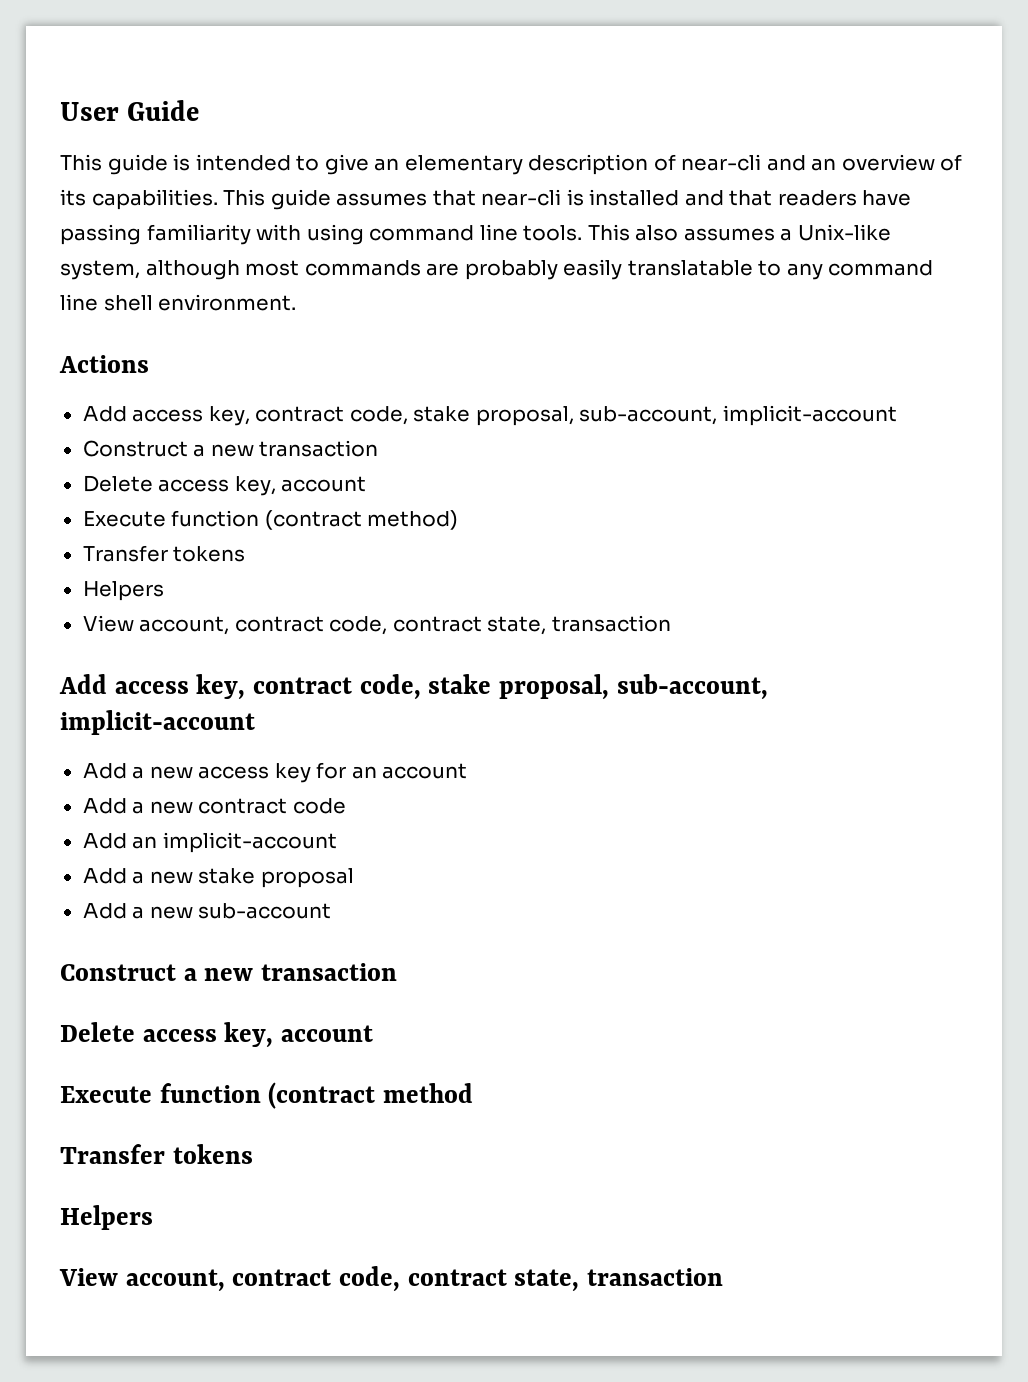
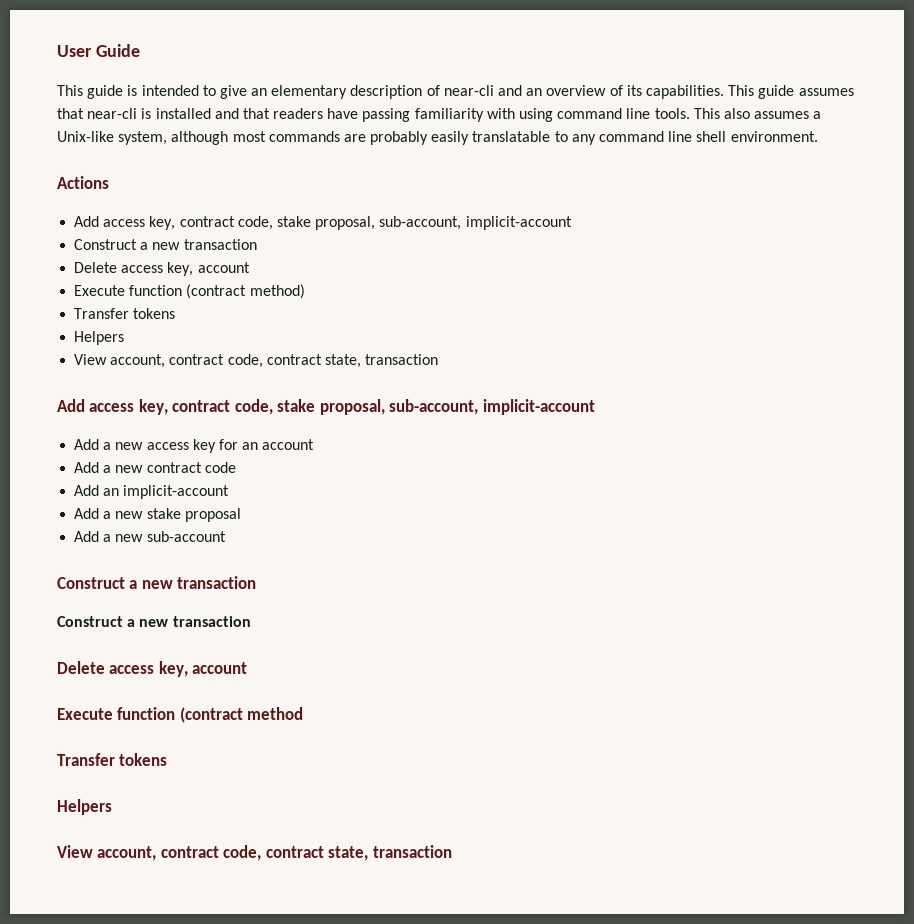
(398, 972) none -> [57,616,251,627] // Construct a new transaction

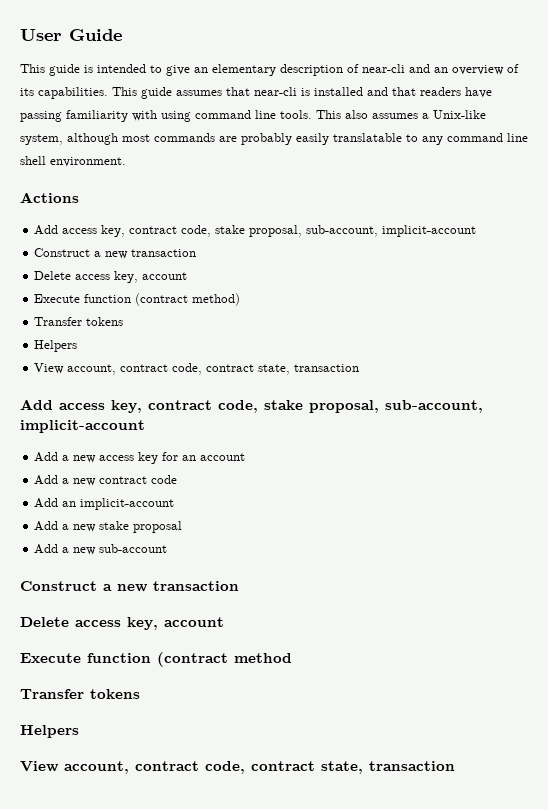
[57,616,251,627] // Construct a new transaction -> (239, 586) none

